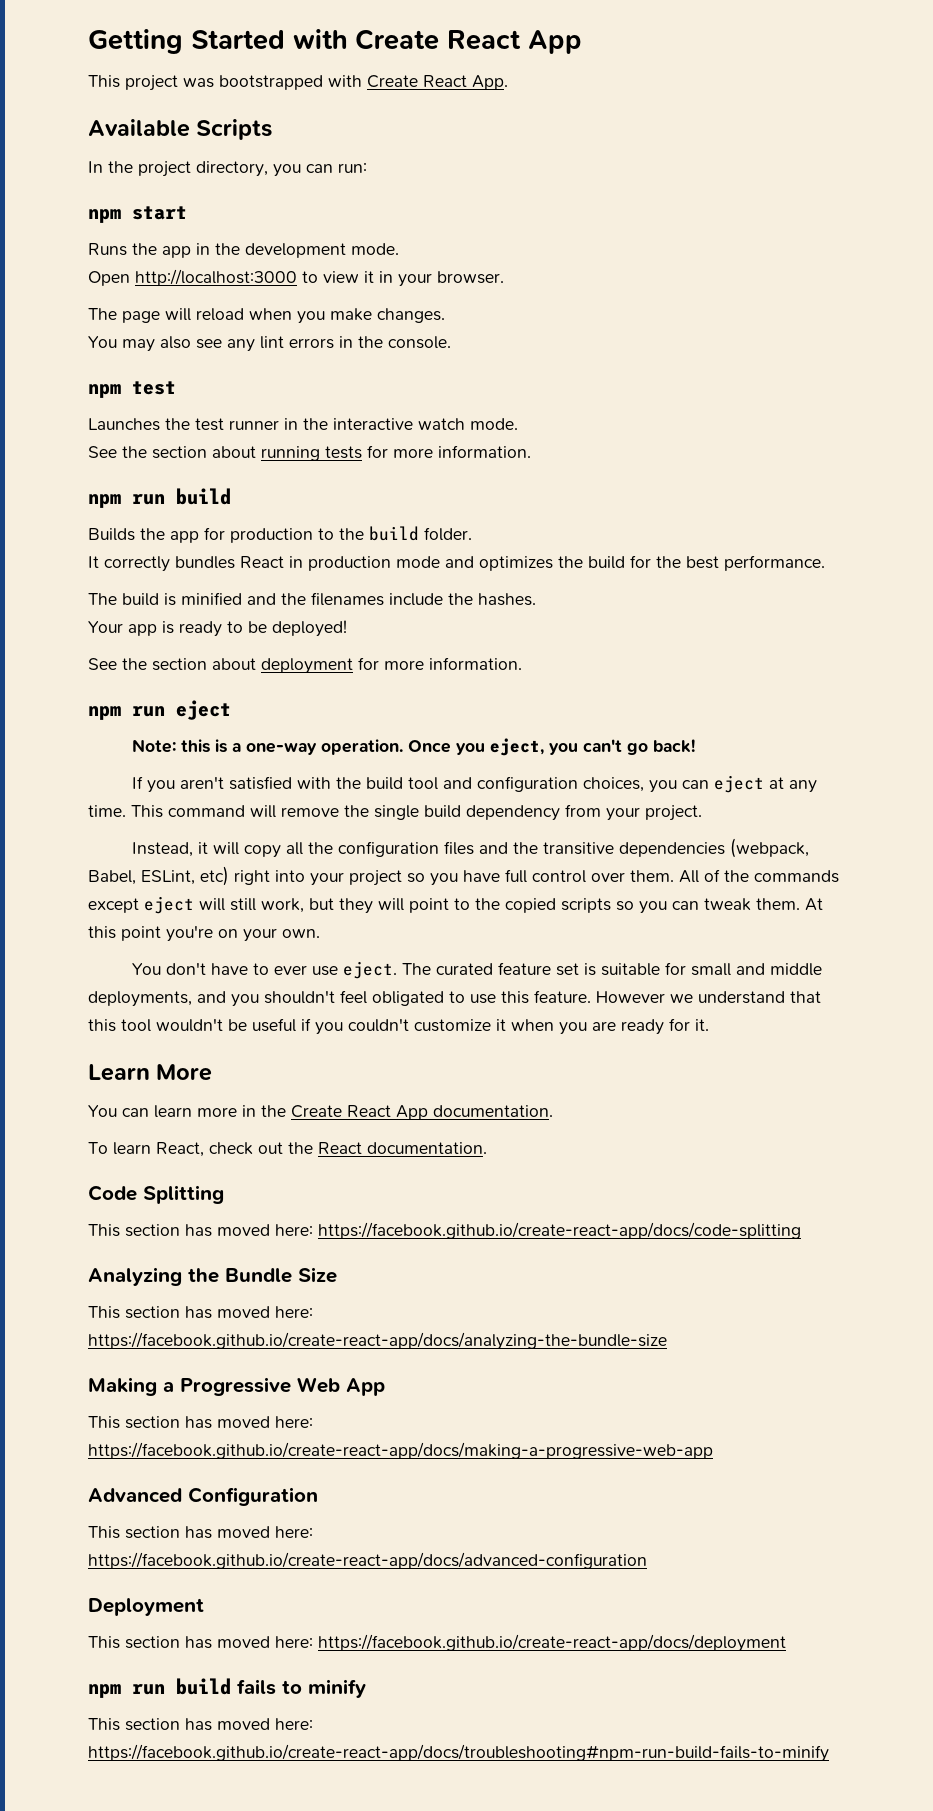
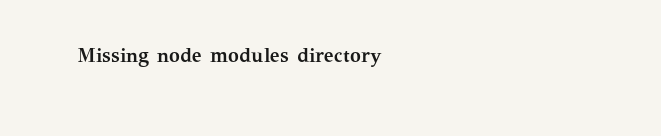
[88,29,582,54] [88,75,508,91] [88,119,273,140] [88,161,367,177] [88,206,187,223] [88,243,399,258] [88,269,504,287] [88,308,445,324] [88,336,451,352] [88,381,176,398] [88,418,518,431] [88,445,531,461] [88,488,231,508] [88,526,472,543] [88,555,825,572] [88,592,536,606] [88,620,347,637] [88,657,522,674] [88,700,231,720] [132,738,696,756] [132,775,818,793] [88,804,702,821] [132,838,810,858] [88,866,839,886] [88,896,823,914] [88,925,320,942] [132,961,823,979] [88,990,821,1007] [88,1018,709,1035] [88,1064,213,1081] [88,1105,553,1120] [88,1142,487,1157] [88,1185,224,1204] [88,1222,801,1239] [88,1267,337,1286] [88,1306,313,1319] [88,1332,667,1350] [88,1377,385,1396] [88,1416,313,1429] [88,1442,713,1459] [88,1487,318,1506] [88,1526,313,1539] [88,1552,647,1569] [88,1598,204,1616] [88,1634,786,1652] [88,1678,366,1698] [88,1718,313,1731] [88,1744,829,1762] Getting Started with Create React App // This project was bootstrapped with Create React App. // Available Scripts // In the project directory, you can run: // npm start // Runs the app in the development mode. // Open http://localhost:3000 to view it in your browser. // The page will reload when you make changes. // You may also see any lint errors in the console. // npm test // Launches the test runner in the interactive watch mode. // See the section about running tests for more information. // npm run build // Builds the app for production to the build folder. // It correctly bundles React in production mode and optimizes the build for the best performance. // The build is minified and the filenames include the hashes. // Your app is ready to be deployed! // See the section about deployment for more information. // npm run eject // Note: this is a one-way operation. Once you eject, you can't go back! // If you aren't satisfied with the build tool and configuration choices, you can eject at any time. This command will remove the single build dependency from your project. // Instead, it will copy all the configuration files and the transitive dependencies (webpack, Babel, ESLint, etc) right into your project so you have full control over them. All of the commands except eject will still work, but they will point to the copied scripts so you can tweak them. At this point you're on your own. // You don't have to ever use eject. The curated feature set is suitable for small and middle deployments, and you shouldn't feel obligated to use this feature. However we understand that this tool wouldn't be useful if you couldn't customize it when you are ready for it. // Learn More // You can learn more in the Create React App documentation. // To learn React, check out the React documentation. // Code Splitting // This section has moved here: https://facebook.github.io/create-react-app/docs/code-splitting // Analyzing the Bundle Size // This section has moved here: https://facebook.github.io/create-react-app/docs/analyzing-the-bundle-size // Making a Progressive Web App // This section has moved here: https://facebook.github.io/create-react-app/docs/making-a-progressive-web-app // Advanced Configuration // This section has moved here: https://facebook.github.io/create-react-app/docs/advanced-configuration // Deployment // This section has moved here: https://facebook.github.io/create-react-app/docs/deployment // npm run build fails to minify // This section has moved here: https://facebook.github.io/create-react-app/docs/troubleshooting#npm-run-build-fails-to-minify -> [77,48,382,67] Missing node modules directory

